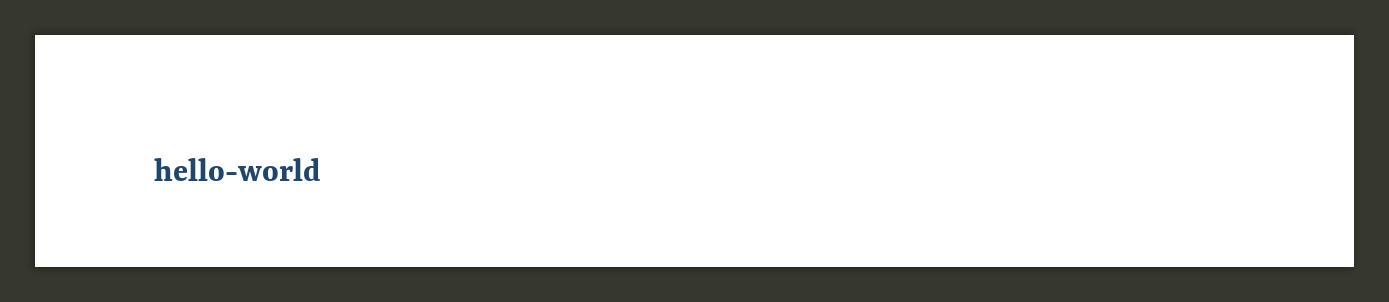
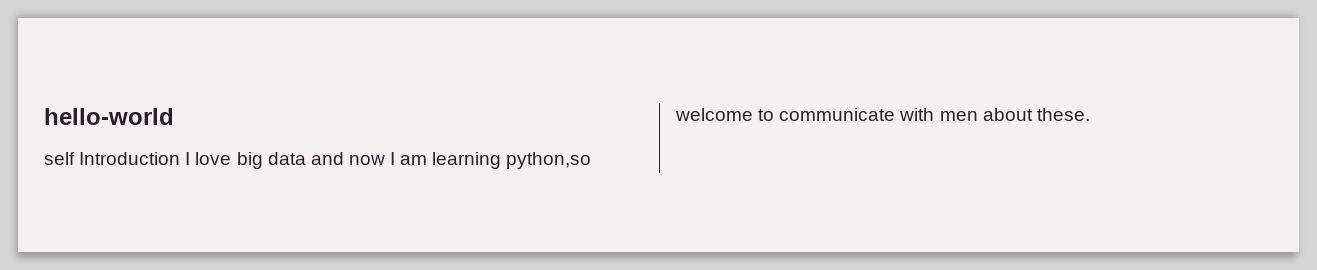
(321, 169) none -> [44,152,592,169] [675,108,1090,121] // self Introduction I love big data and now I am learning python,so welcome to communicate with men about these.

